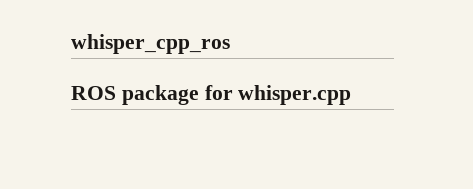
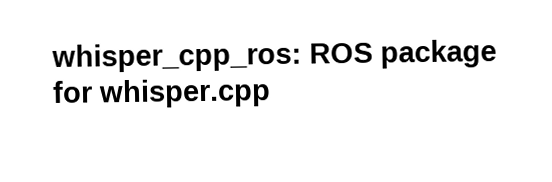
[71,34,230,54] whisper_cpp_ros // -> [51,41,302,74] whisper_cpp_ros:

